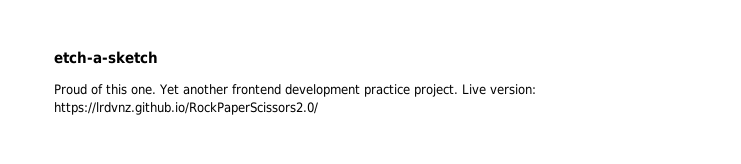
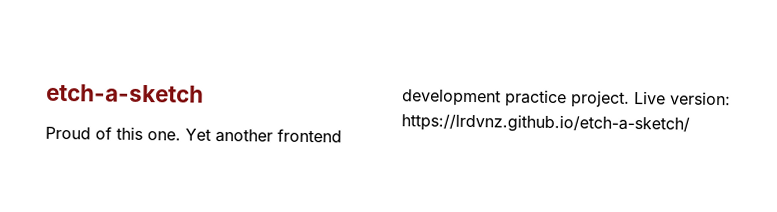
[54,102,318,115] https://lrdvnz.github.io/RockPaperScissors2.0/ -> [401,113,690,134] https://lrdvnz.github.io/etch-a-sketch/

